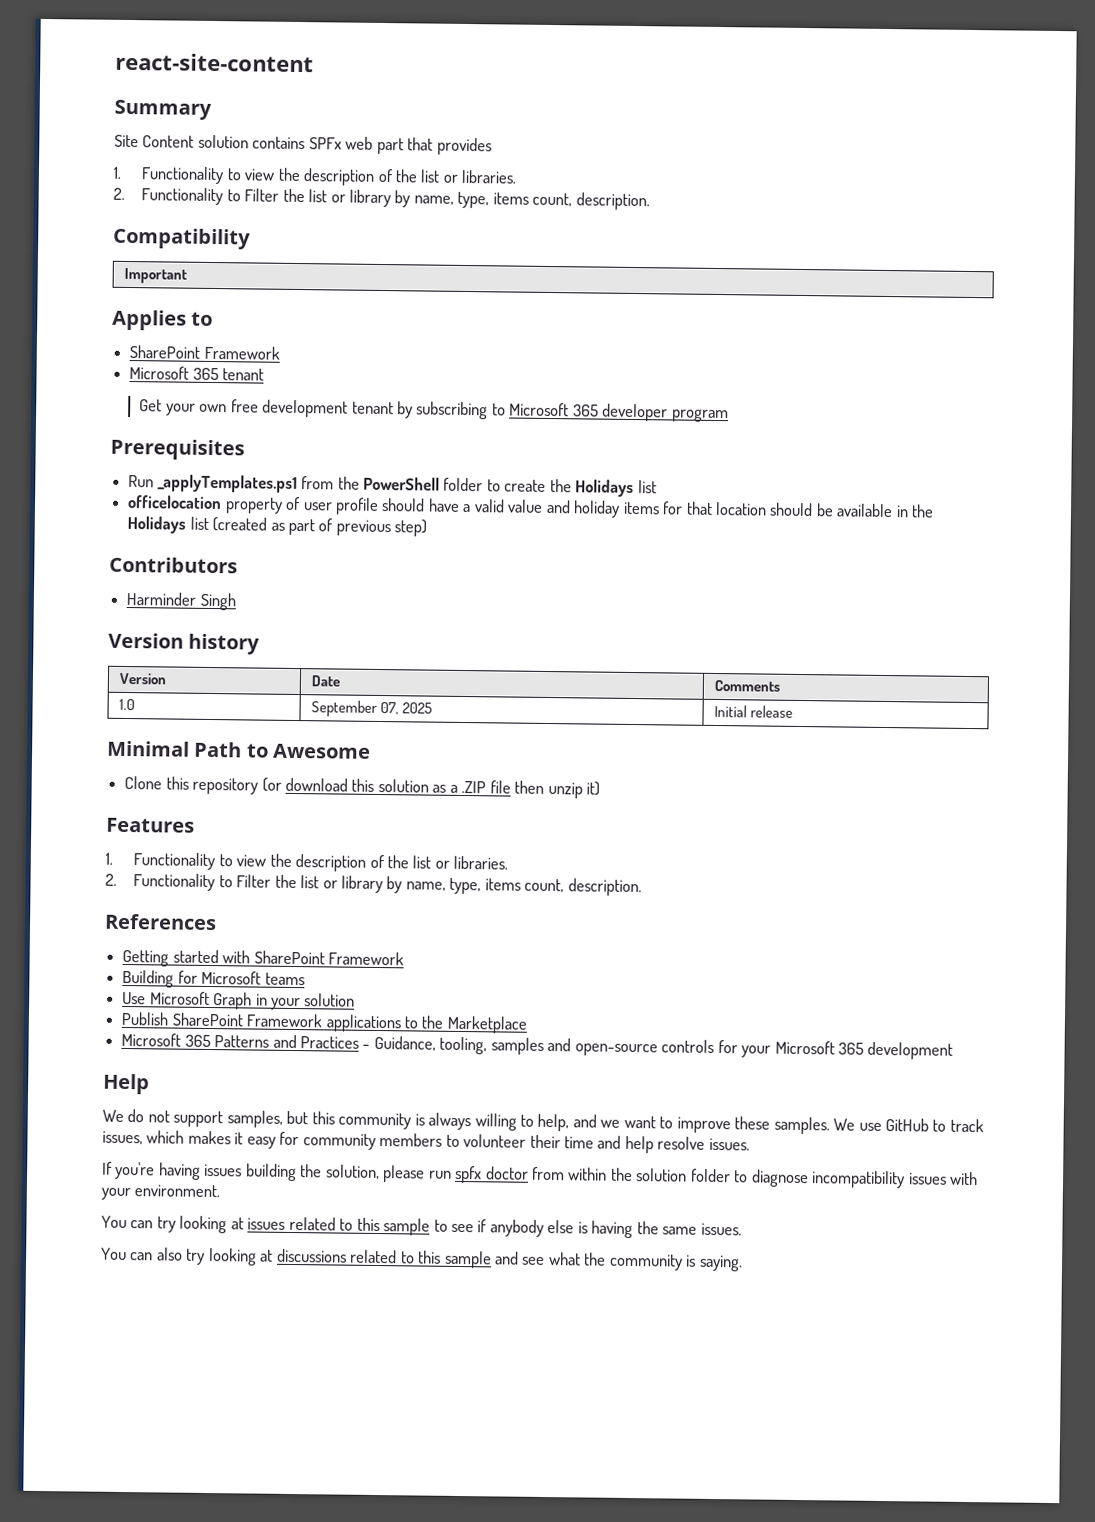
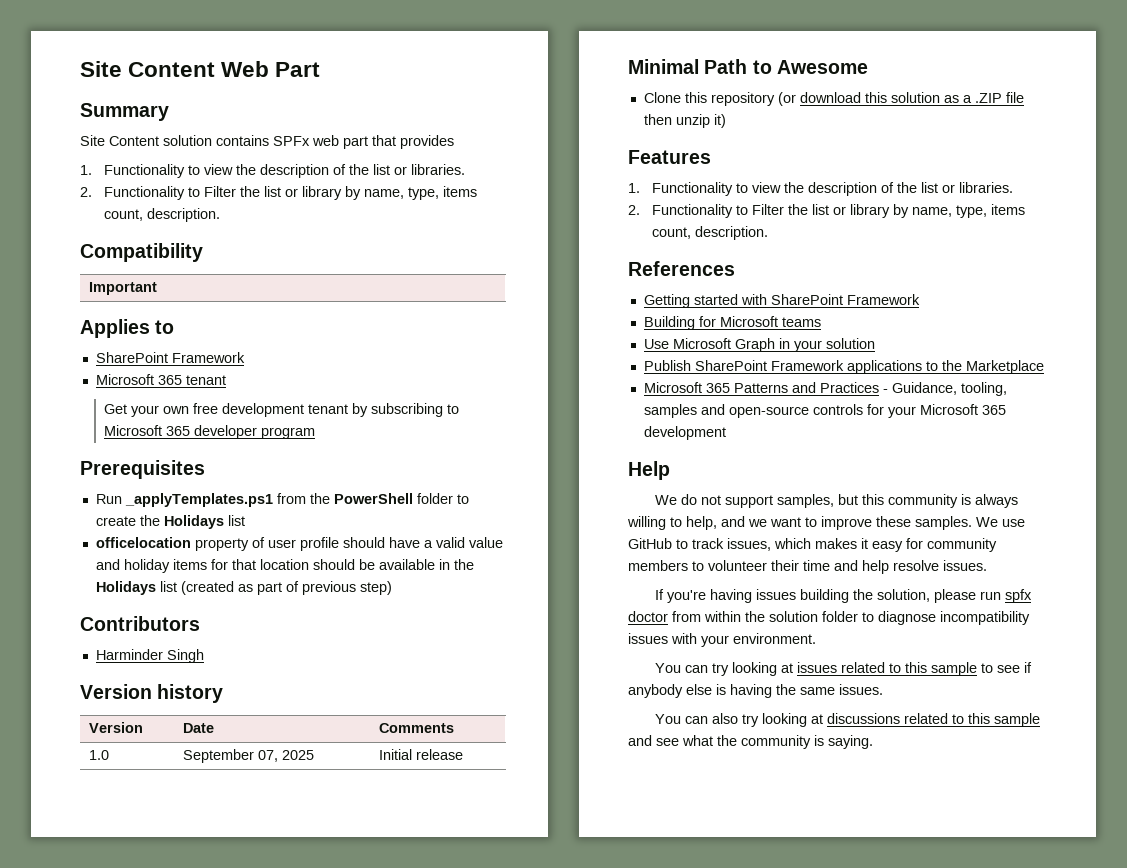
[115,52,314,73] react-site-content -> [80,61,321,77] Site Content Web Part

